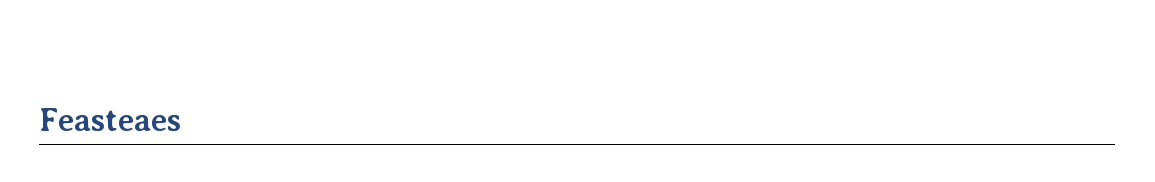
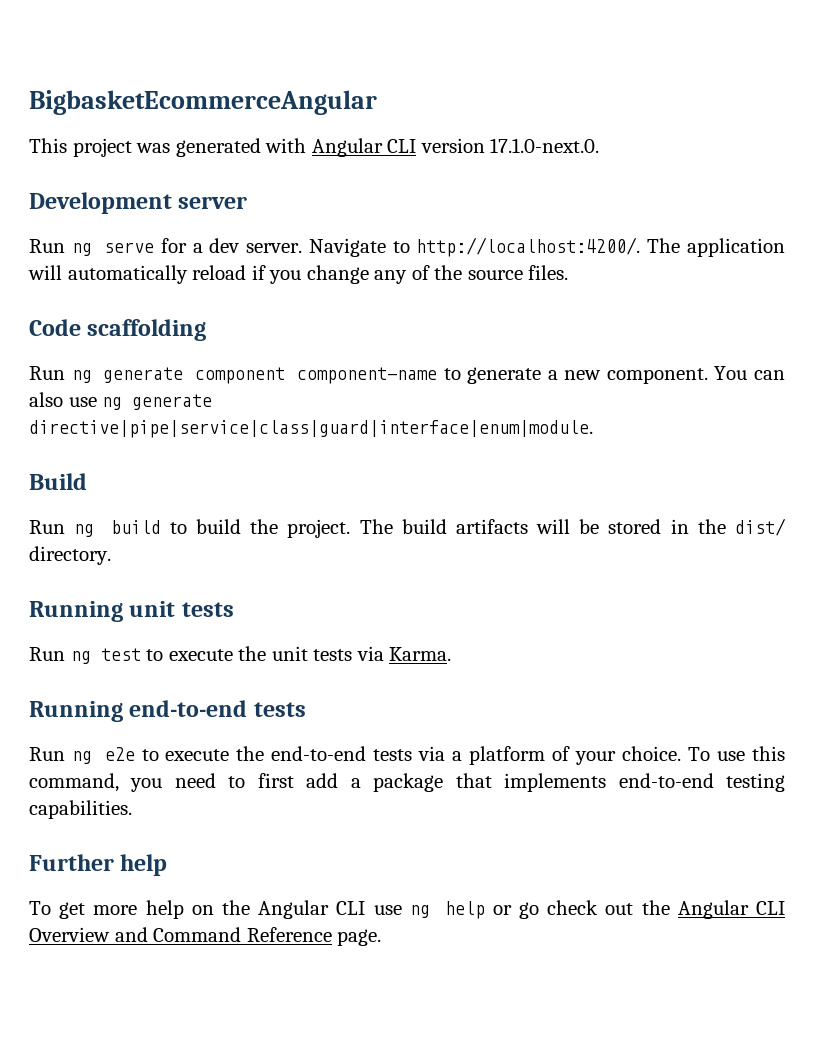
[39,108,181,131] Feasteaes -> [29,90,377,115] [29,138,600,157] [29,192,248,214] [29,237,785,257] [28,265,569,284] [29,319,207,341] [29,366,785,384] [29,392,213,410] [29,420,593,438] [29,473,87,490] [29,518,787,538] [29,546,111,565] [29,601,234,622] [29,646,452,664] [29,700,306,722] [29,746,785,765] [29,773,785,792] [29,800,132,819] [29,854,168,876] [29,900,786,919] [29,927,382,946] BigbasketEcommerceAngular // This project was generated with Angular CLI version 17.1.0-next.0. // Development server // Run ng serve for a dev server. Navigate to http://localhost:4200/. The application will automatically reload if you change any of the source files. // Code scaffolding // Run ng generate component component-name to generate a new component. You can also use ng generate directive|pipe|service|class|guard|interface|enum|module. // Build // Run ng build to build the project. The build artifacts will be stored in the dist/ directory. // Running unit tests // Run ng test to execute the unit tests via Karma. // Running end-to-end tests // Run ng e2e to execute the end-to-end tests via a platform of your choice. To use this command, you need to first add a package that implements end-to-end testing capabilities. // Further help // To get more help on the Angular CLI use ng help or go check out the Angular CLI Overview and Command Reference page.

